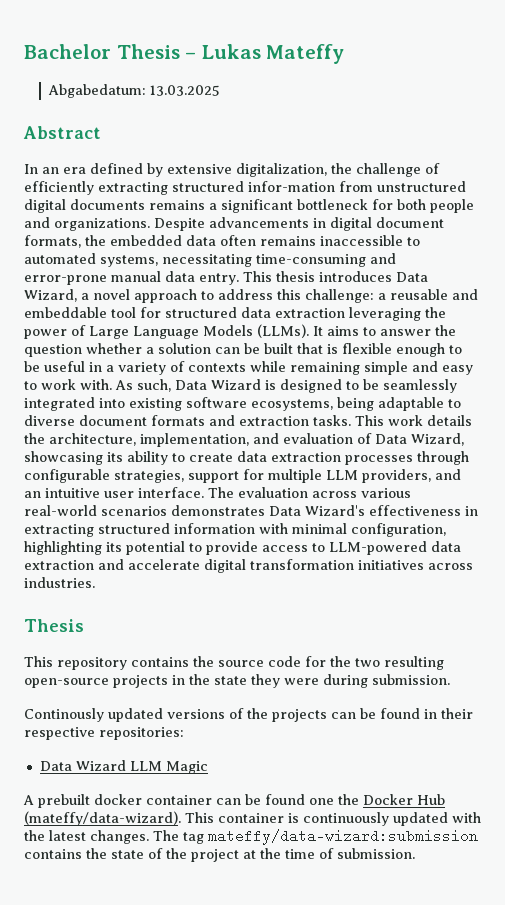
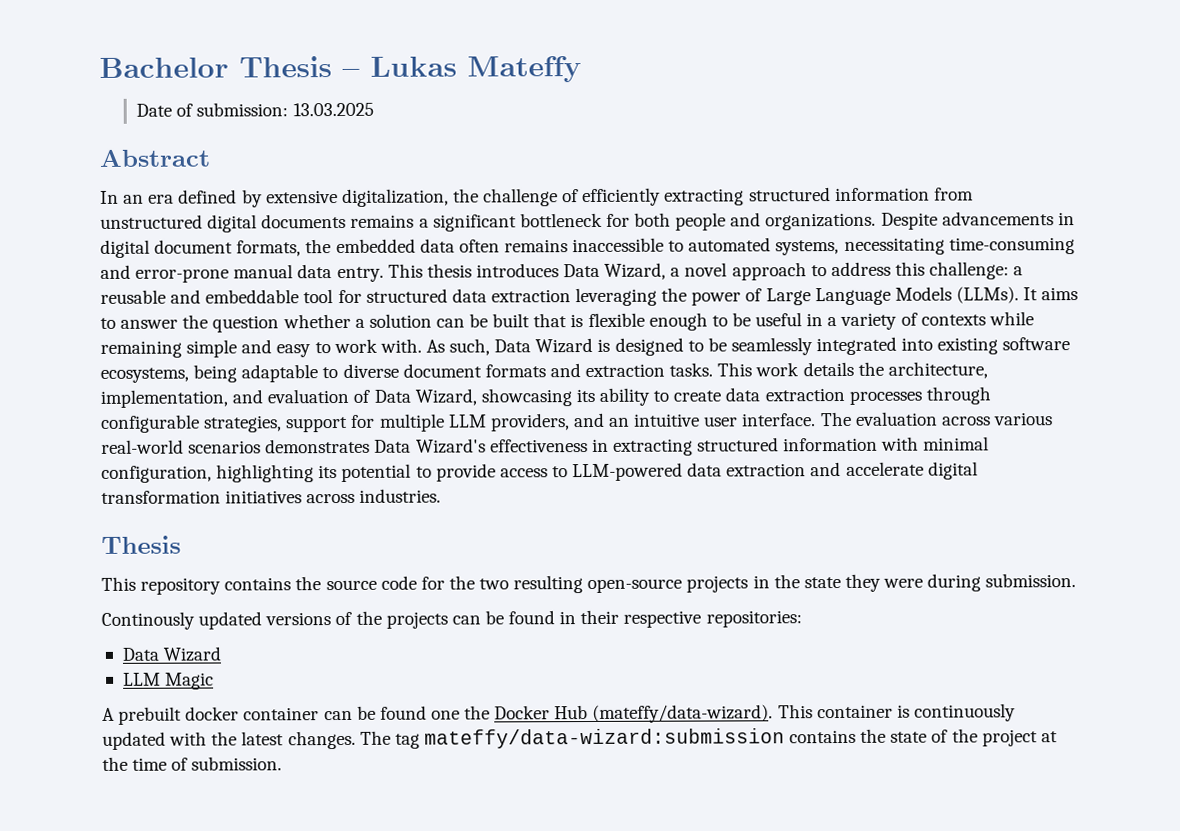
[47,84,146,98] Abgabedatum: -> [136,102,289,117] Date of submission:
[248,181,335,192] infor-mation -> [834,187,930,202] information
(126, 765) none -> (222, 654) //

